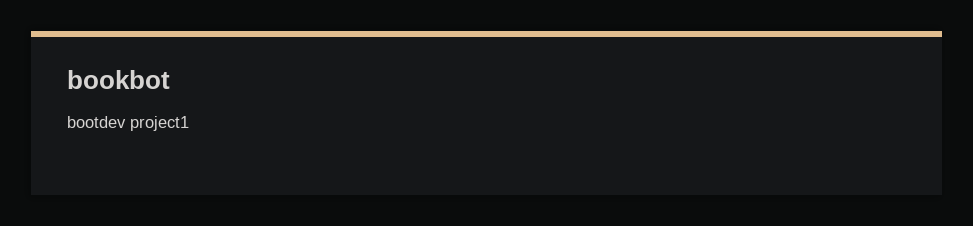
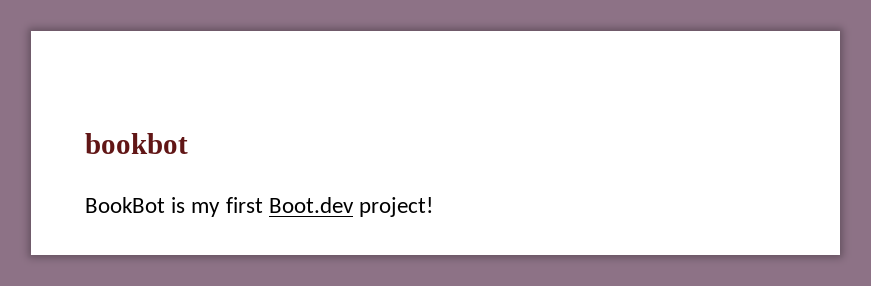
[67,116,189,131] bootdev project1 -> [85,197,434,217] BookBot is my first Boot.dev project!

